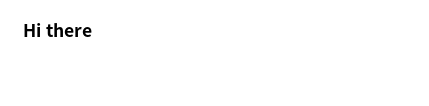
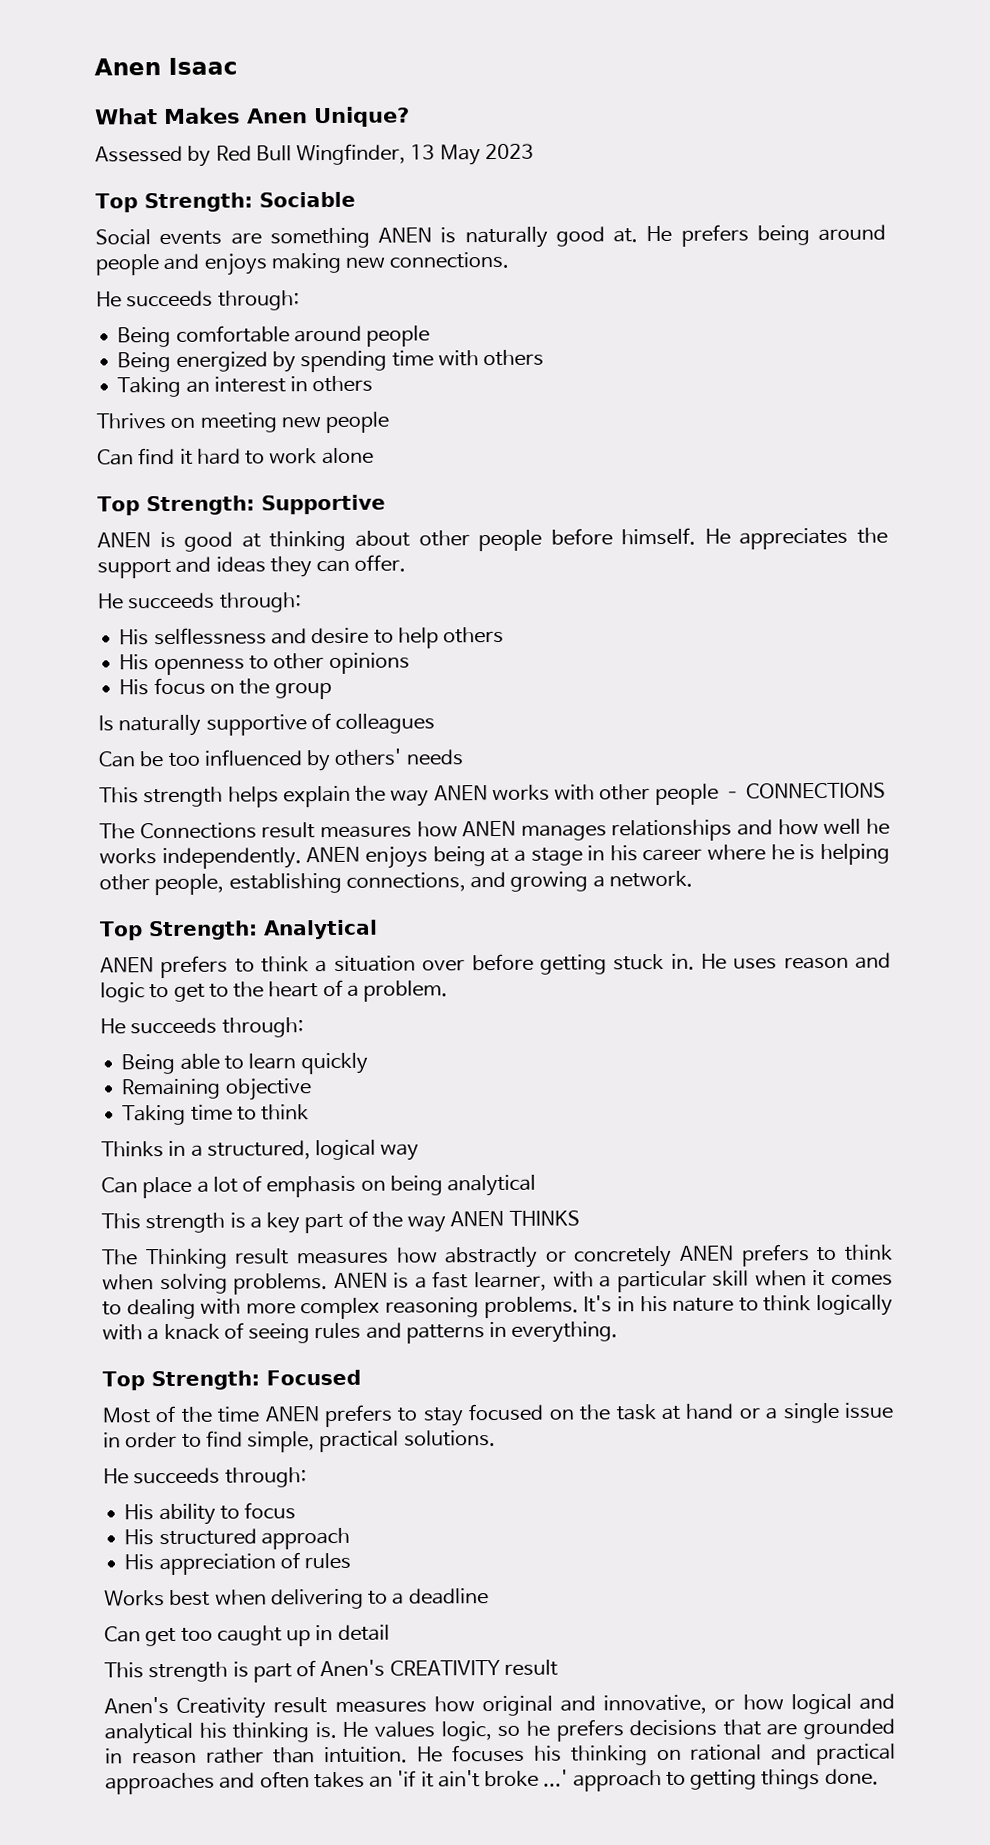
[23,23,92,37] Hi there -> [94,57,238,76] [95,106,410,128] [95,143,534,167] [95,191,356,213] [95,224,886,249] [95,251,511,276] [96,290,300,311] [117,325,431,348] [117,349,545,373] [117,375,374,398] [96,411,391,434] [97,447,374,466] [97,494,386,516] [97,527,888,552] [97,554,407,579] [97,592,302,613] [119,626,505,649] [119,652,410,676] [119,677,332,700] [98,712,436,737] [98,748,464,772] [99,782,887,808] [99,818,890,842] [99,843,890,870] [99,870,693,896] [99,919,378,941] [100,952,892,979] [100,979,449,1003] [100,1017,304,1038] [121,1052,368,1075] [121,1078,312,1101] [122,1104,310,1126] [101,1139,420,1161] [101,1174,537,1199] [101,1210,580,1234] [101,1244,894,1270] [102,1269,893,1295] [102,1294,894,1320] [102,1321,619,1344] [102,1369,361,1391] [102,1402,894,1428] [103,1430,496,1453] [103,1467,307,1488] [124,1502,297,1526] [124,1527,350,1550] [124,1552,352,1576] [104,1588,489,1610] [104,1624,390,1647] [104,1659,558,1683] [104,1693,896,1719] [104,1718,896,1745] [105,1743,896,1766] [105,1768,879,1795] Anen Isaac // What Makes Anen Unique? // Assessed by Red Bull Wingfinder, 13 May 2023 // Top Strength: Sociable // Social events are something ANEN is naturally good at. He prefers being around people and enjoys making new connections. // He succeeds through: // Being comfortable around people // Being energized by spending time with others // Taking an interest in others // Thrives on meeting new people // Can find it hard to work alone // Top Strength: Supportive // ANEN is good at thinking about other people before himself. He appreciates the support and ideas they can offer. // He succeeds through: // His selflessness and desire to help others // His openness to other opinions // His focus on the group // Is naturally supportive of colleagues // Can be too influenced by others' needs // This strength helps explain the way ANEN works with other people – CONNECTIONS // The Connections result measures how ANEN manages relationships and how well he works independently. ANEN enjoys being at a stage in his career where he is helping other people, establishing connections, and growing a network. // Top Strength: Analytical // ANEN prefers to think a situation over before getting stuck in. He uses reason and logic to get to the heart of a problem. // He succeeds through: // Being able to learn quickly // Remaining objective // Taking time to think // Thinks in a structured, logical way // Can place a lot of emphasis on being analytical // This strength is a key part of the way ANEN THINKS // The Thinking result measures how abstractly or concretely ANEN prefers to think when solving problems. ANEN is a fast learner, with a particular skill when it comes to dealing with more complex reasoning problems. It's in his nature to think logically with a knack of seeing rules and patterns in everything. // Top Strength: Focused // Most of the time ANEN prefers to stay focused on the task at hand or a single issue in order to find simple, practical solutions. // He succeeds through: // His ability to focus // His structured approach // His appreciation of rules // Works best when delivering to a deadline // Can get too caught up in detail // This strength is part of Anen's CREATIVITY result // Anen's Creativity result measures how original and innovative, or how logical and analytical his thinking is. He values logic, so he prefers decisions that are grounded in reason rather than intuition. He focuses his thinking on rational and practical approaches and often takes an 'if it ain't broke ...' approach to getting things done.

